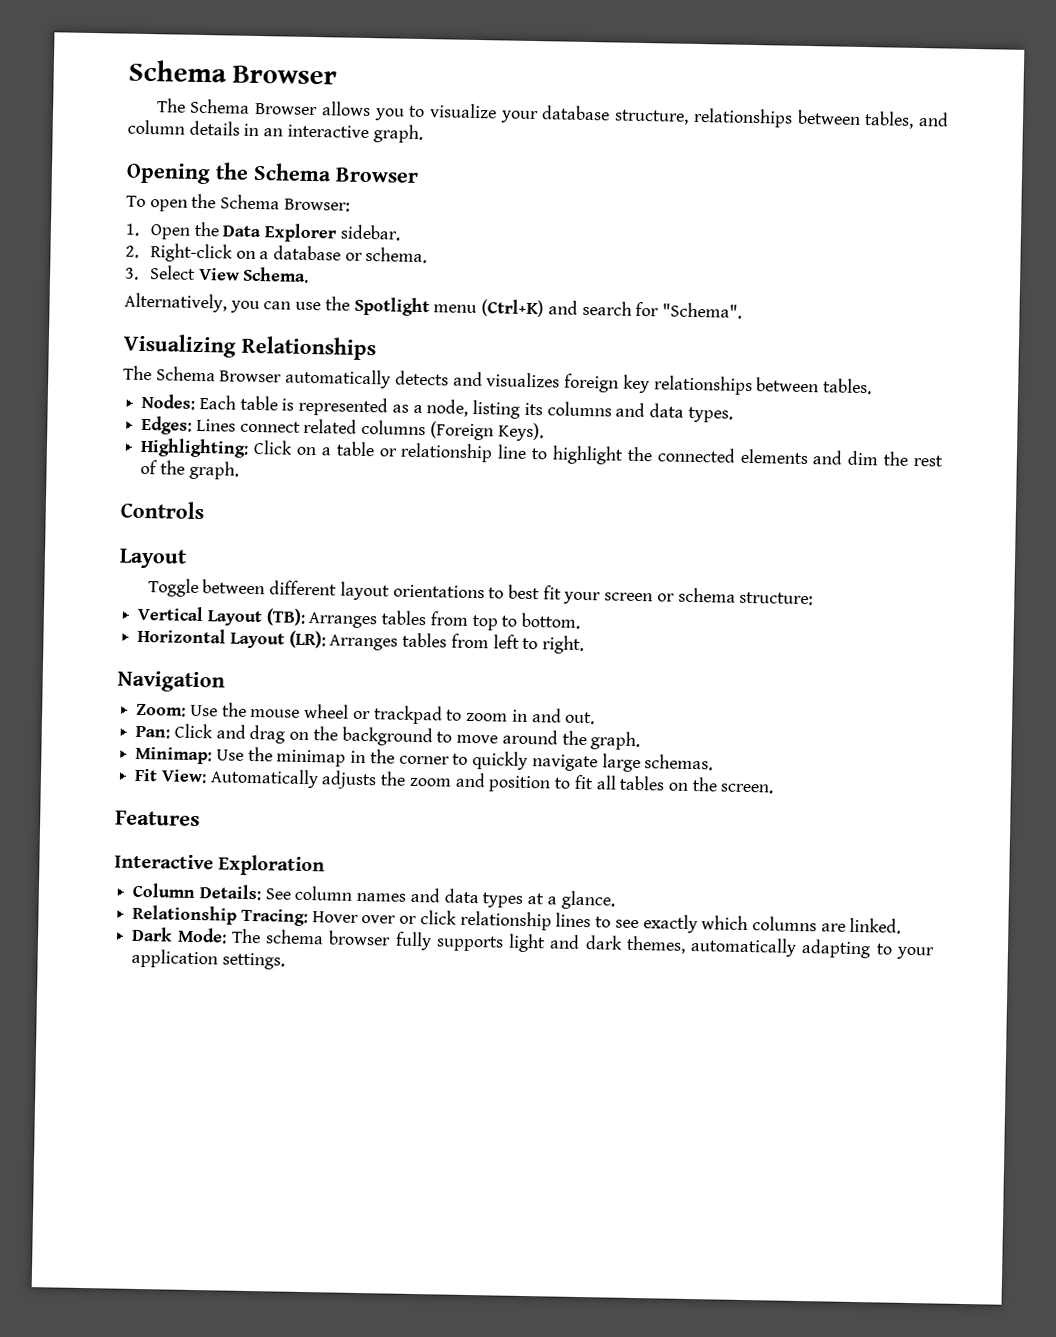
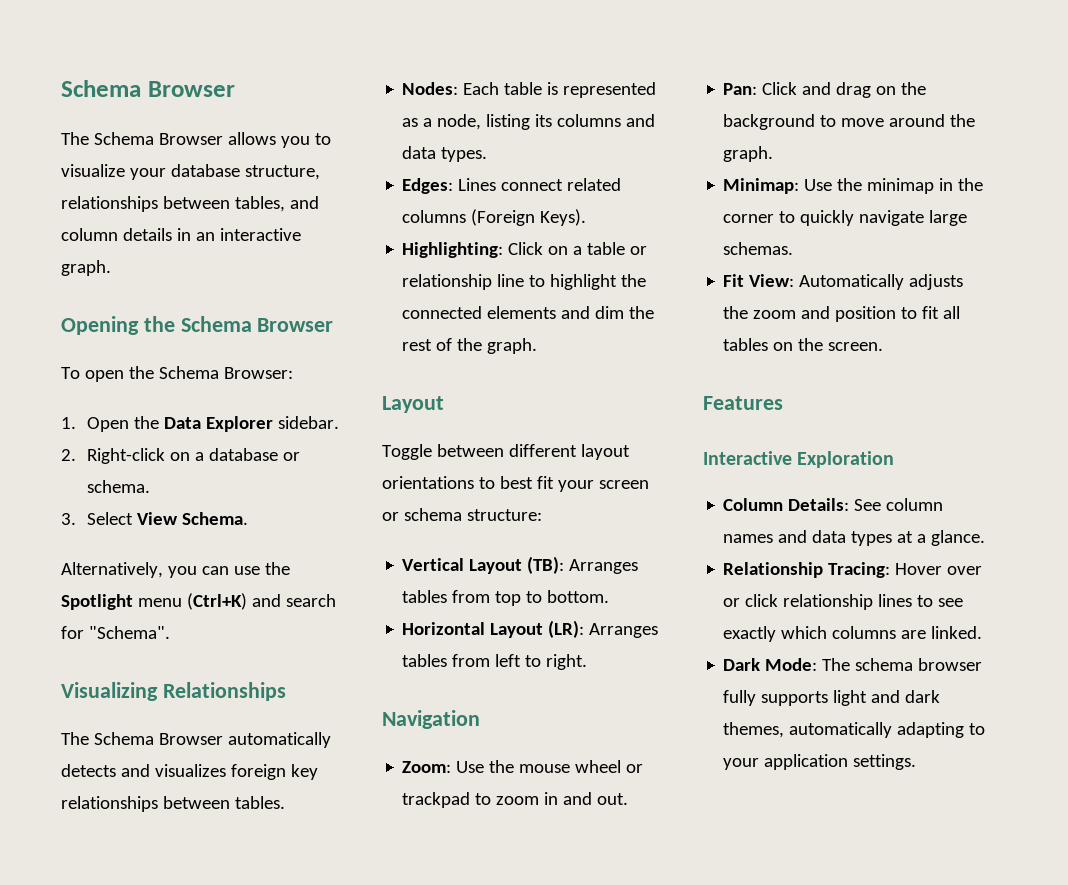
[120,500,204,520] // Controls -> (538, 346) none

